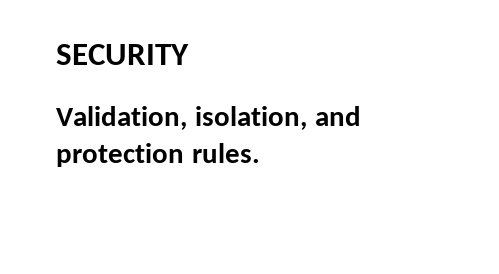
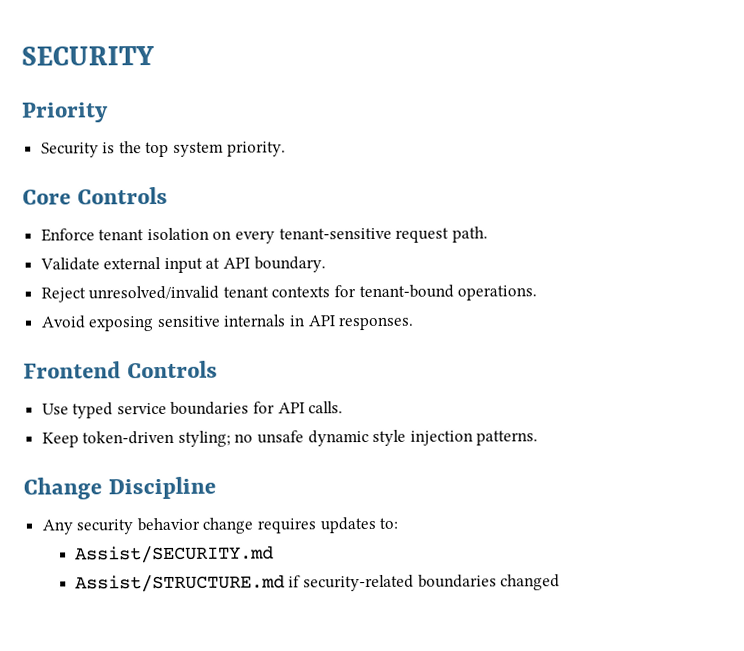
[56,106,361,130] [56,143,260,167] Validation, isolation, and protection rules. -> [21,102,109,123] [40,141,286,158] [22,186,169,205] [40,226,488,244] [39,256,326,273] [40,284,538,303] [40,314,415,332] [23,360,219,379] [41,401,344,419] [41,429,539,448] [23,476,217,500] [41,516,399,535] [74,545,274,564] [74,574,561,593] Priority // Security is the top system priority. // Core Controls // Enforce tenant isolation on every tenant-sensitive request path. // Validate external input at API boundary. // Reject unresolved/invalid tenant contexts for tenant-bound operations. // Avoid exposing sensitive internals in API responses. // Frontend Controls // Use typed service boundaries for API calls. // Keep token-driven styling; no unsafe dynamic style injection patterns. // Change Discipline // Any security behavior change requires updates to: // Assist/SECURITY.md // Assist/STRUCTURE.md if security-related boundaries changed

